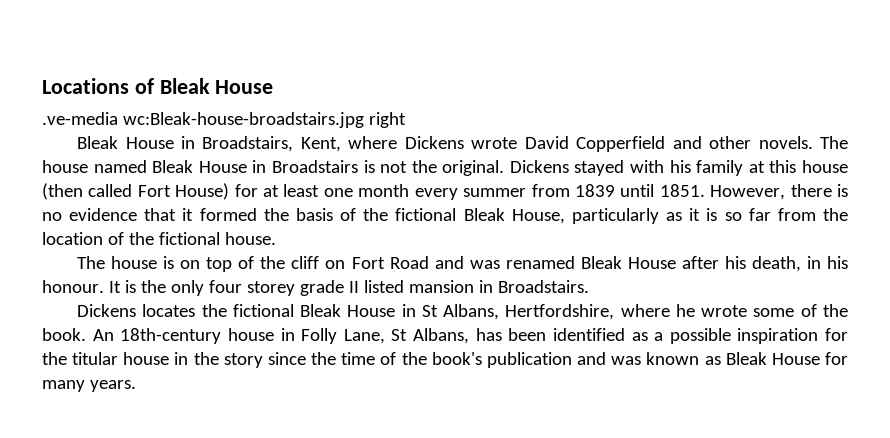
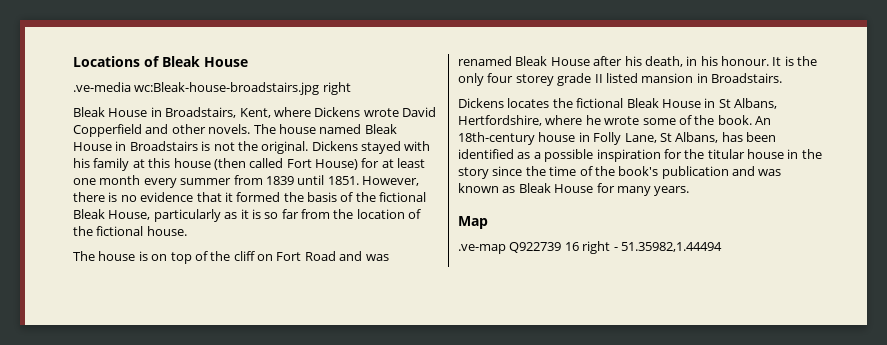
(136, 386) none -> [458,216,488,229] [458,241,722,254] // Map // .ve-map Q922739 16 right - 51.35982,1.44494

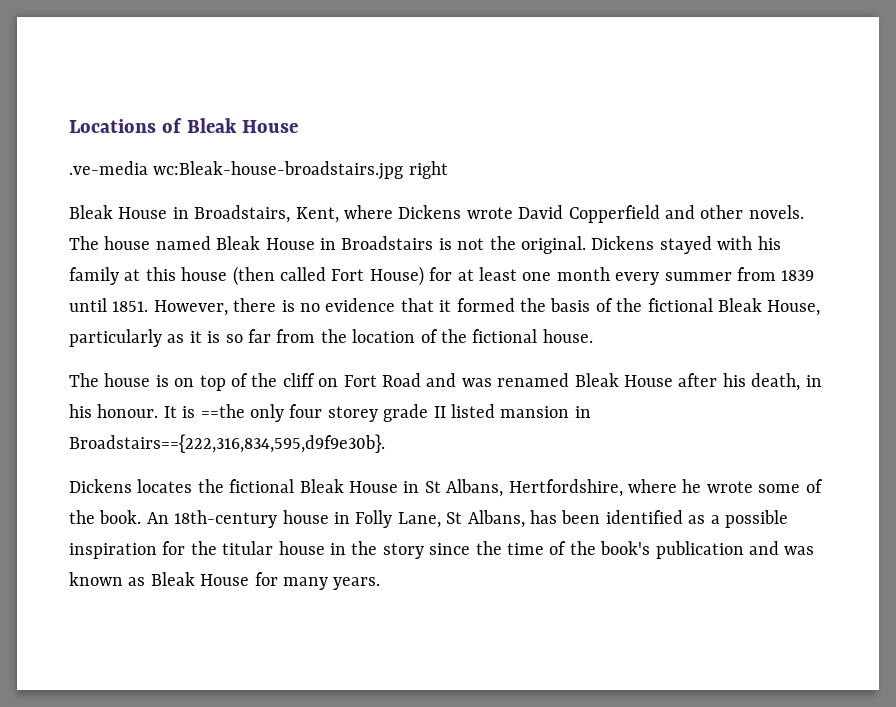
[797,56,818,66] the -> [200,404,245,418] ==the
[711,73,782,83] Broadstairs. -> [69,434,385,453] Broadstairs=={222,316,834,595,d9f9e30b}.
[458,216,488,229] [458,241,722,254] // Map // .ve-map Q922739 16 right - 51.35982,1.44494 -> (381, 583) none

